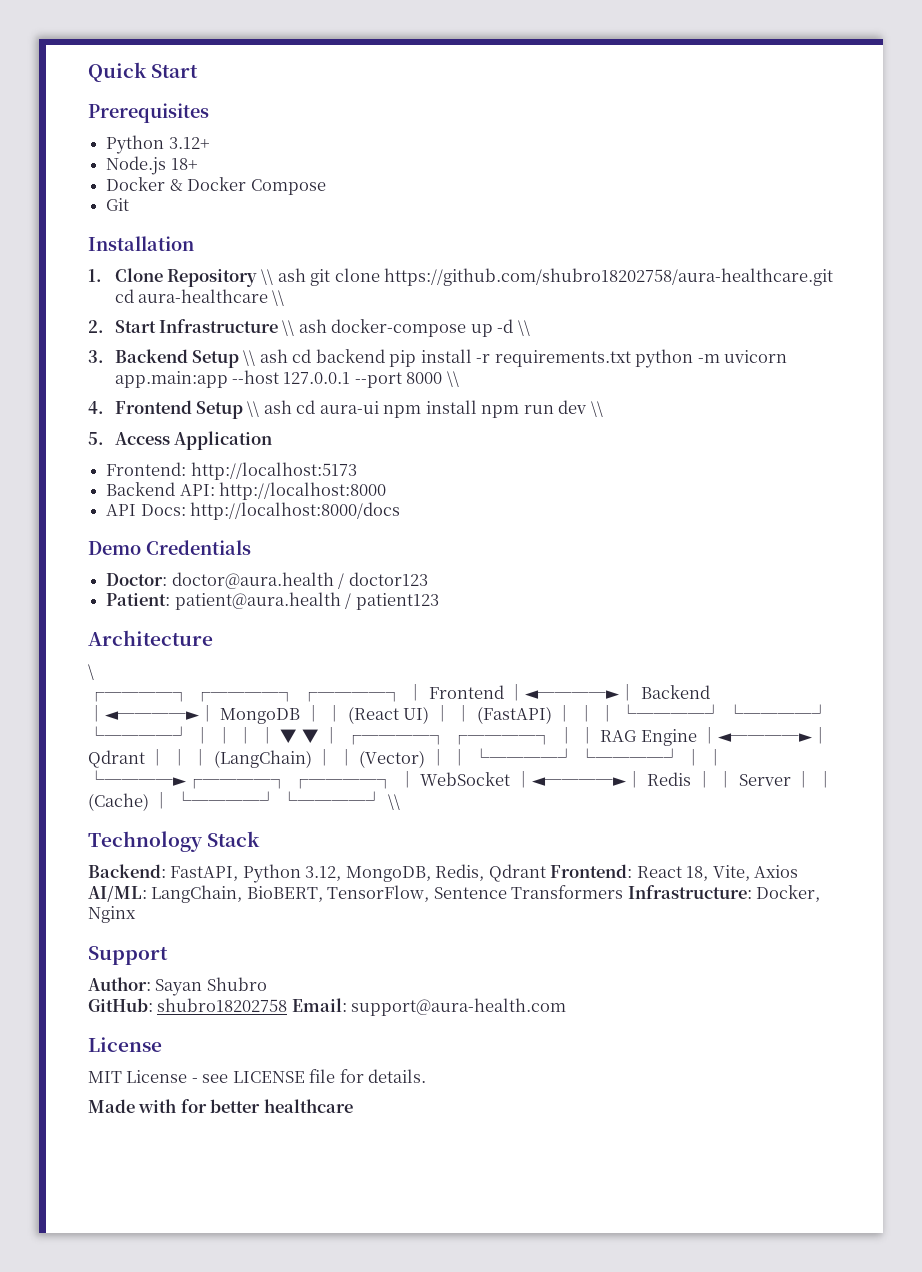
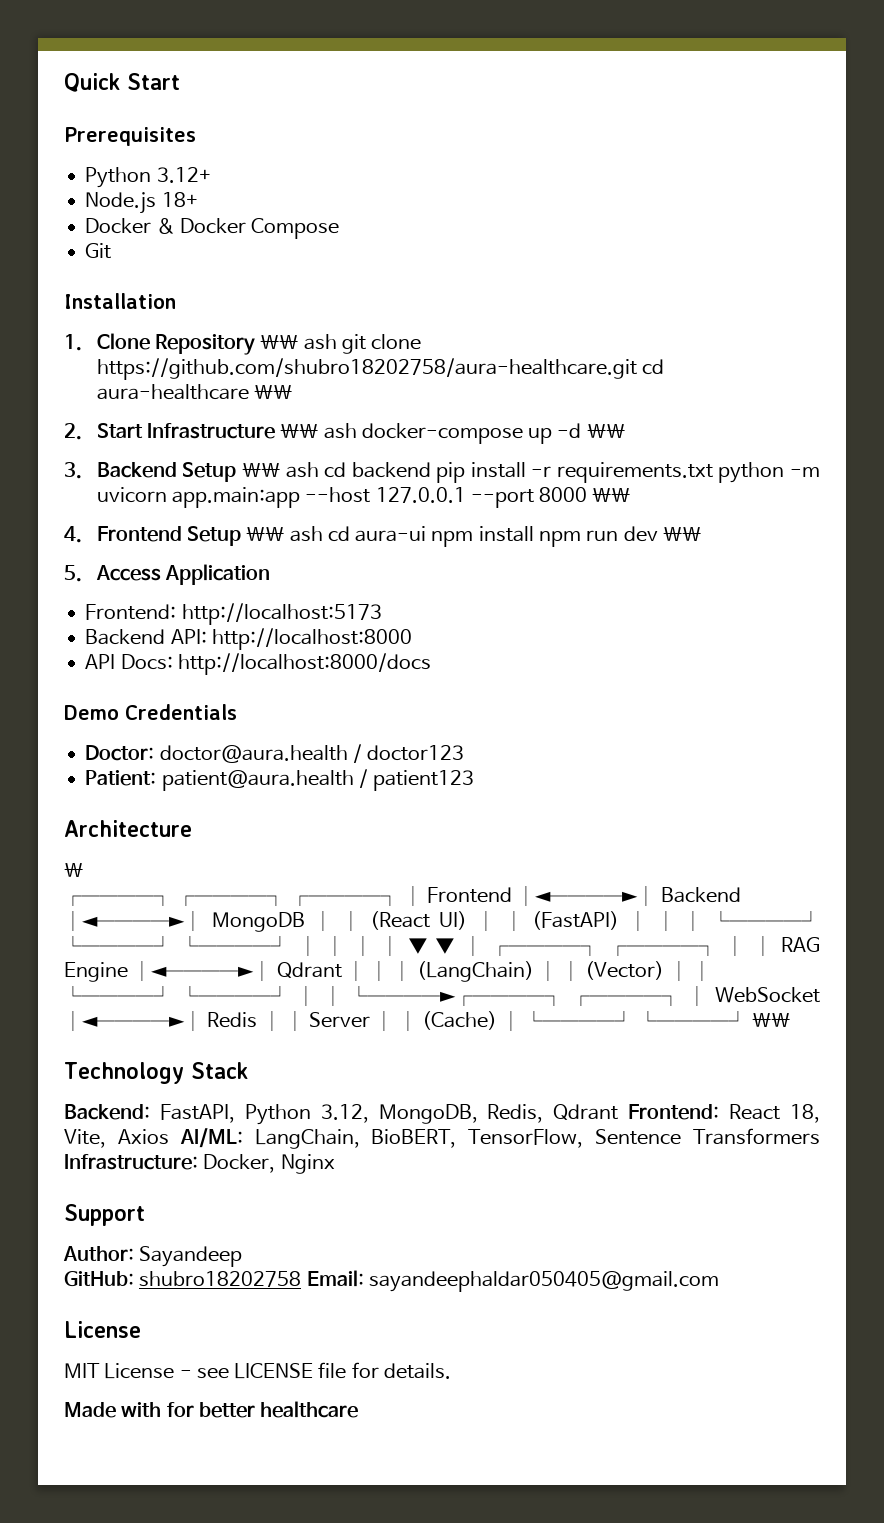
[155,977,267,996] Sayan Shubro -> [139,1246,243,1267] Sayandeep
[351,998,567,1016] support@aura-health.com -> [368,1271,719,1292] sayandeephaldar050405@gmail.com

